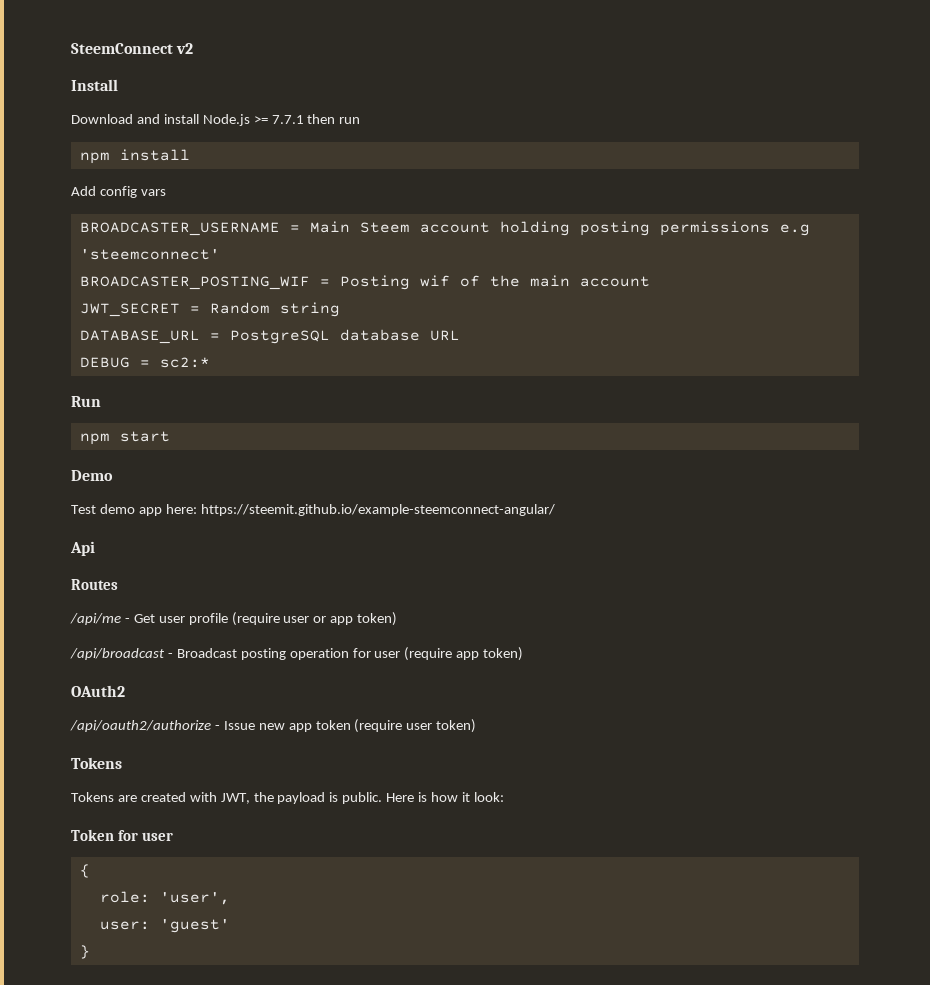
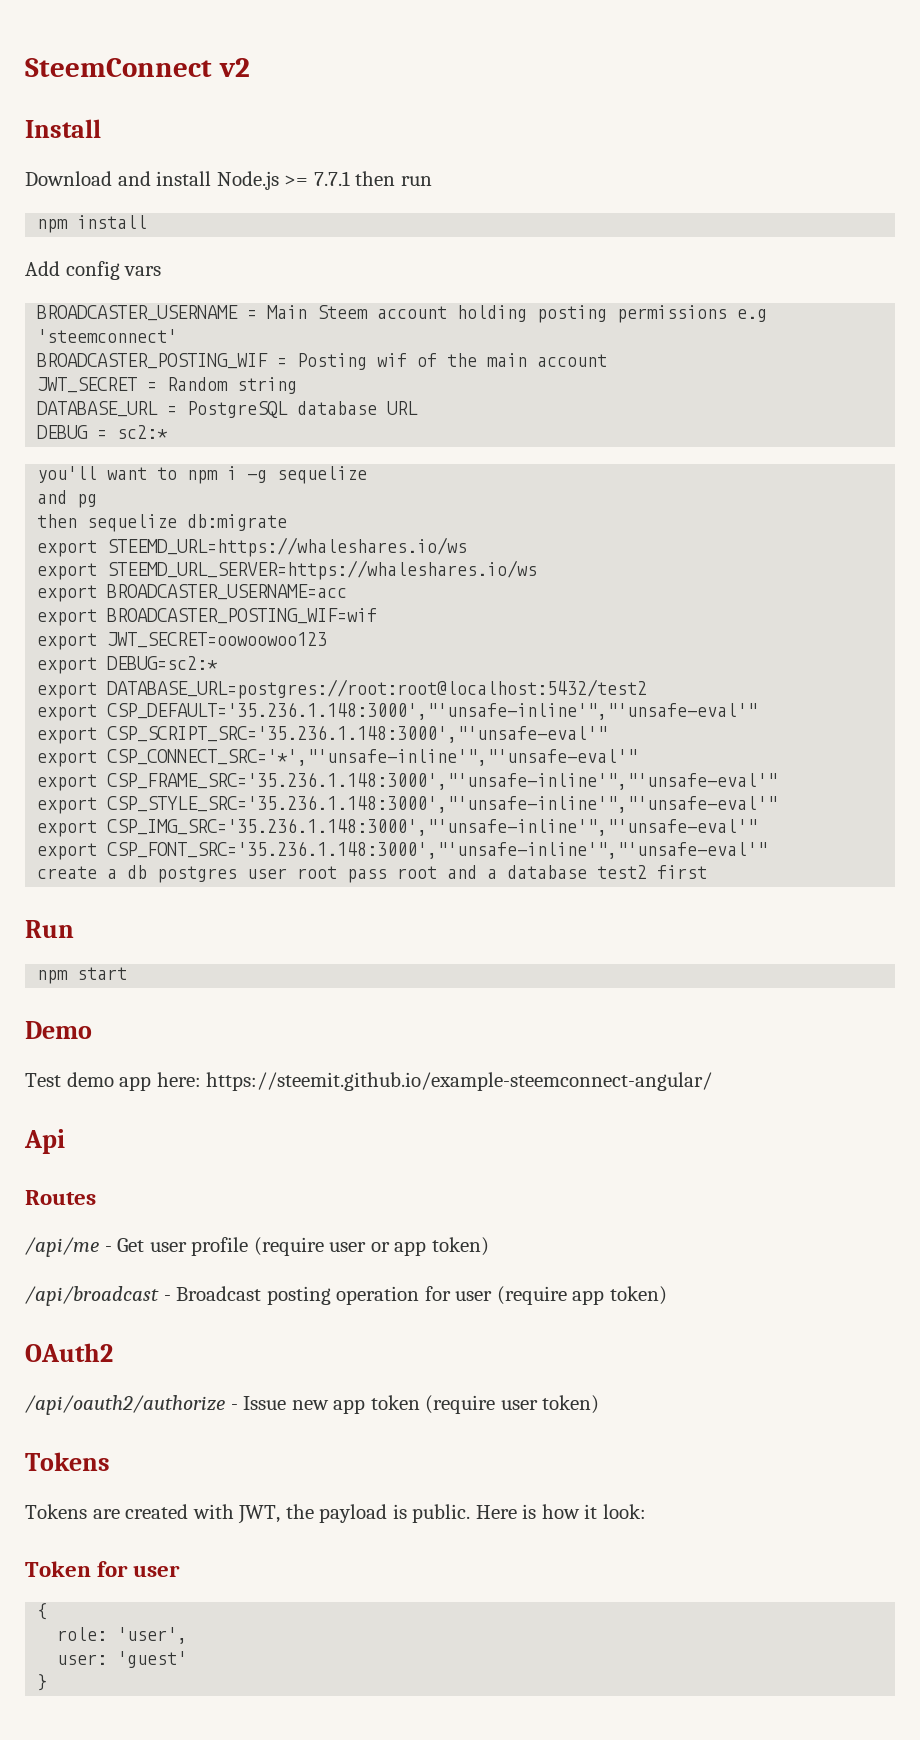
(210, 362) none -> [37,466,368,484] [37,490,98,508] [37,514,288,532] [37,537,468,557] [37,560,538,580] [37,584,348,602] [37,608,378,626] [37,632,328,650] [37,656,219,674] [37,679,648,699] [37,702,758,721] [37,725,608,744] [37,749,638,767] [37,772,778,791] [37,795,778,814] [37,818,758,837] [37,841,768,860] [37,865,708,883] // you'll want to npm i -g sequelize // and pg // then sequelize db:migrate // export STEEMD_URL=https://whaleshares.io/ws // export STEEMD_URL_SERVER=https://whaleshares.io/ws // export BROADCASTER_USERNAME=acc // export BROADCASTER_POSTING_WIF=wif // export JWT_SECRET=oowoowoo123 // export DEBUG=sc2:* // export DATABASE_URL=postgres://root:root@localhost:5432/test2 // export CSP_DEFAULT='35.236.1.148:3000',"'unsafe-inline'","'unsafe-eval'" // export CSP_SCRIPT_SRC='35.236.1.148:3000',"'unsafe-eval'" // export CSP_CONNECT_SRC='*',"'unsafe-inline'","'unsafe-eval'" // export CSP_FRAME_SRC='35.236.1.148:3000',"'unsafe-inline'","'unsafe-eval'" // export CSP_STYLE_SRC='35.236.1.148:3000',"'unsafe-inline'","'unsafe-eval'" // export CSP_IMG_SRC='35.236.1.148:3000',"'unsafe-inline'","'unsafe-eval'" // export CSP_FONT_SRC='35.236.1.148:3000',"'unsafe-inline'","'unsafe-eval'" // create a db postgres user root pass root and a database test2 first

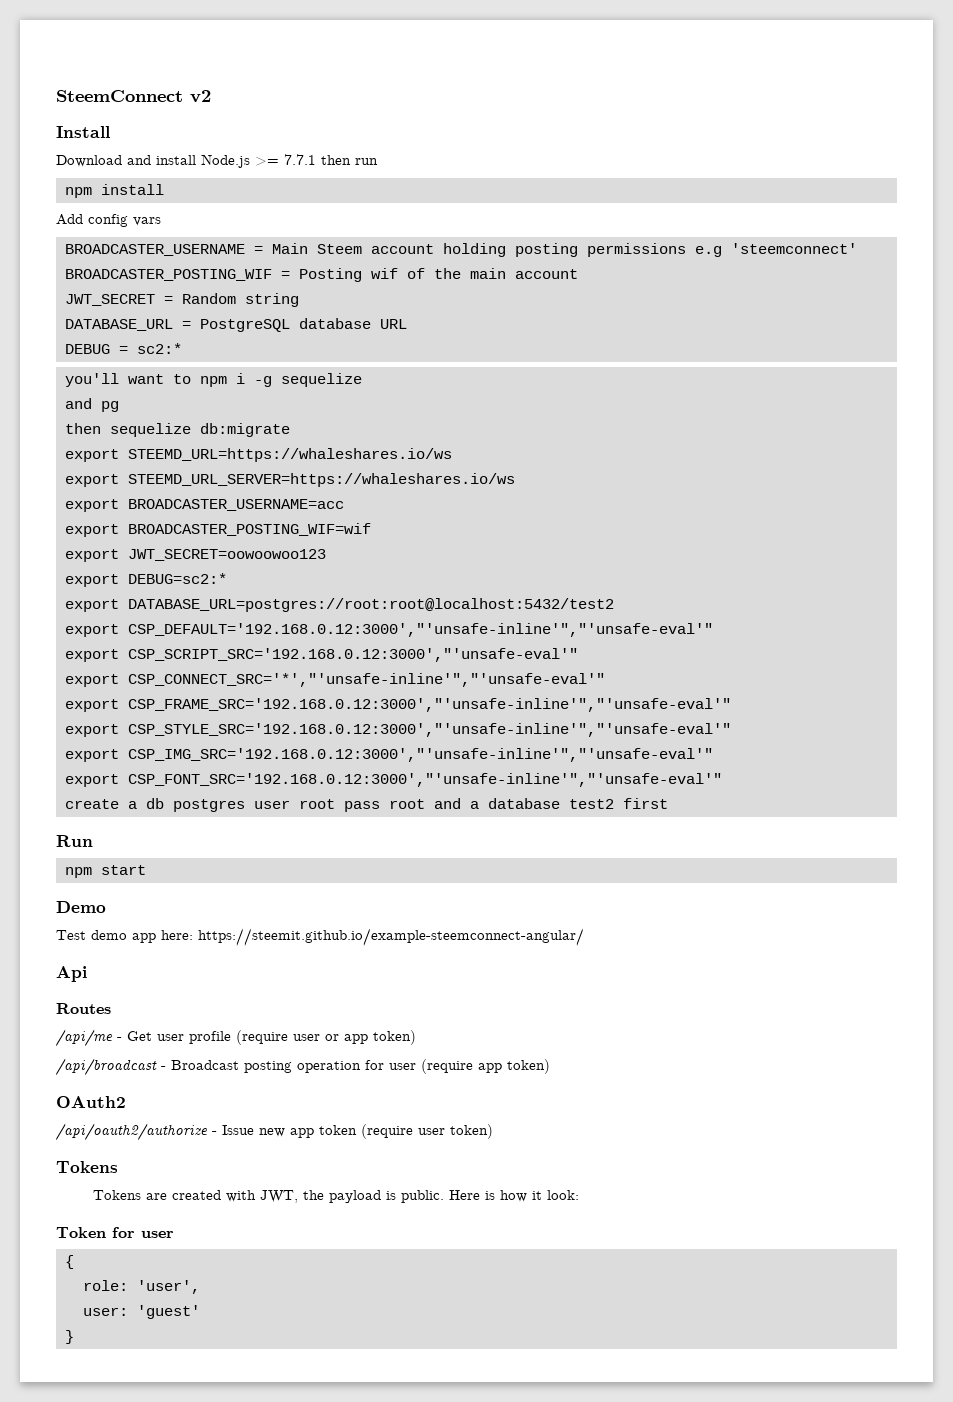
[107,702,758,720] [37,725,608,744] CSP_DEFAULT='35.236.1.148:3000',"'unsafe-inline'","'unsafe-eval'" // export CSP_SCRIPT_SRC='35.236.1.148:3000',"'unsafe-eval'" -> [128,623,713,637] [65,648,578,662] CSP_DEFAULT='192.168.0.12:3000',"'unsafe-inline'","'unsafe-eval'" // export CSP_SCRIPT_SRC='192.168.0.12:3000',"'unsafe-eval'"
[107,772,778,790] [37,795,778,814] [37,818,758,837] [37,841,768,860] CSP_FRAME_SRC='35.236.1.148:3000',"'unsafe-inline'","'unsafe-eval'" // export CSP_STYLE_SRC='35.236.1.148:3000',"'unsafe-inline'","'unsafe-eval'" // export CSP_IMG_SRC='35.236.1.148:3000',"'unsafe-inline'","'unsafe-eval'" // export CSP_FONT_SRC='35.236.1.148:3000',"'unsafe-inline'","'unsafe-eval'" -> [128,698,731,712] [65,723,731,737] [65,748,713,762] [65,773,722,787] CSP_FRAME_SRC='192.168.0.12:3000',"'unsafe-inline'","'unsafe-eval'" // export CSP_STYLE_SRC='192.168.0.12:3000',"'unsafe-inline'","'unsafe-eval'" // export CSP_IMG_SRC='192.168.0.12:3000',"'unsafe-inline'","'unsafe-eval'" // export CSP_FONT_SRC='192.168.0.12:3000',"'unsafe-inline'","'unsafe-eval'"

